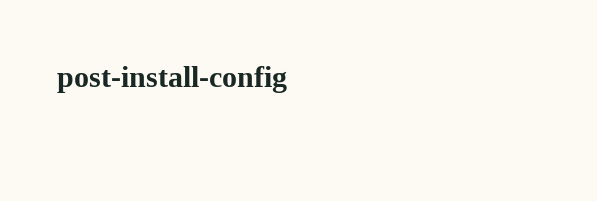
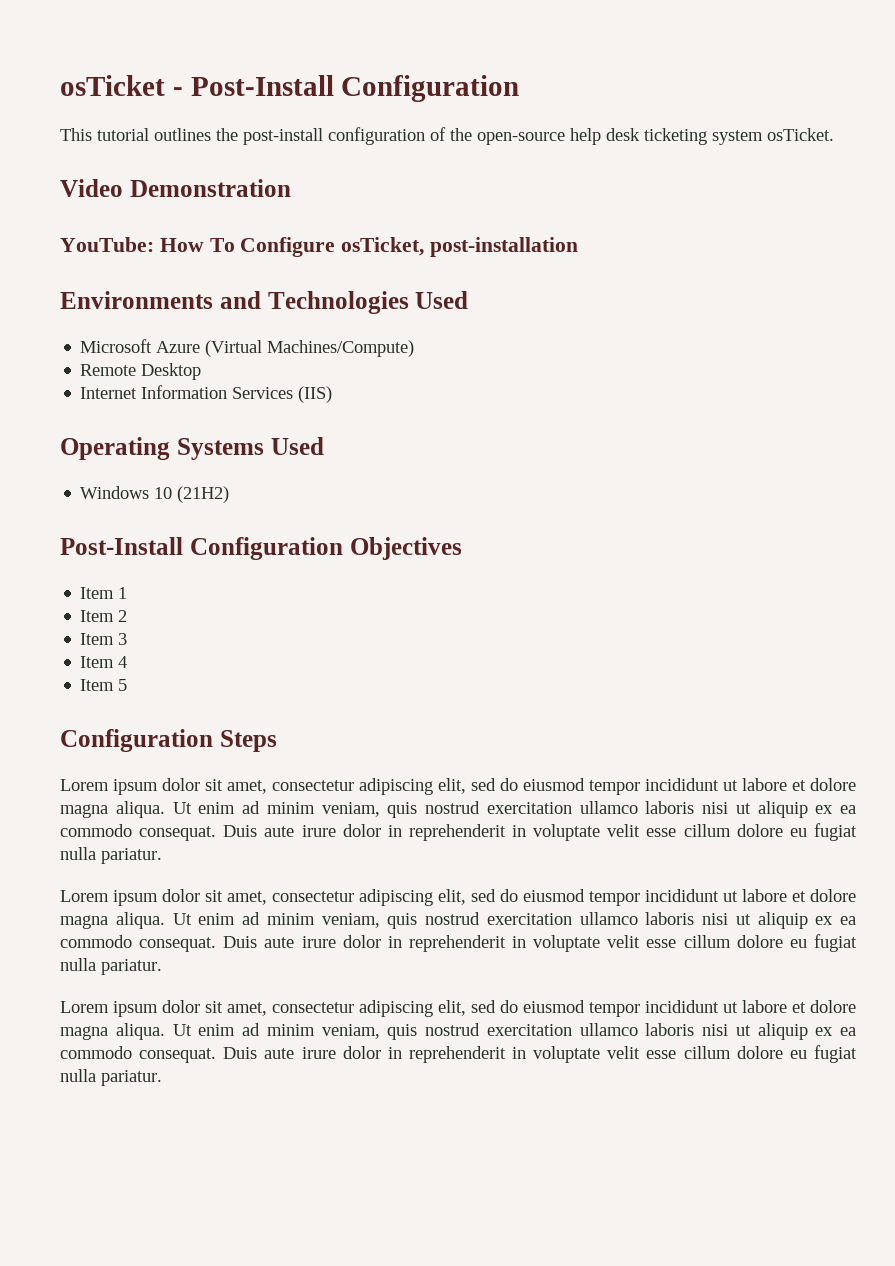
[57,66,287,93] post-install-config -> [60,75,520,102] [60,127,834,145] [60,179,291,197] [60,237,579,257] [60,291,469,314] [80,339,415,357] [80,363,202,380] [80,385,333,403] [60,437,324,460] [80,486,230,503] [60,537,462,560] [80,587,128,599] [80,610,128,622] [80,633,128,645] [80,656,128,668] [80,679,128,691] [60,729,277,752] [60,778,856,795] [60,801,856,818] [60,823,857,841] [60,847,162,864] [60,889,856,906] [60,912,856,929] [60,934,857,952] [60,958,162,975] [60,1000,856,1017] [60,1023,856,1040] [60,1045,857,1063] [60,1069,162,1086] osTicket - Post-Install Configuration // This tutorial outlines the post-install configuration of the open-source help desk ticketing system osTicket. // Video Demonstration // YouTube: How To Configure osTicket, post-installation // Environments and Technologies Used // Microsoft Azure (Virtual Machines/Compute) // Remote Desktop // Internet Information Services (IIS) // Operating Systems Used // Windows 10 (21H2) // Post-Install Configuration Objectives // Item 1 // Item 2 // Item 3 // Item 4 // Item 5 // Configuration Steps // Lorem ipsum dolor sit amet, consectetur adipiscing elit, sed do eiusmod tempor incididunt ut labore et dolore magna aliqua. Ut enim ad minim veniam, quis nostrud exercitation ullamco laboris nisi ut aliquip ex ea commodo consequat. Duis aute irure dolor in reprehenderit in voluptate velit esse cillum dolore eu fugiat nulla pariatur. // Lorem ipsum dolor sit amet, consectetur adipiscing elit, sed do eiusmod tempor incididunt ut labore et dolore magna aliqua. Ut enim ad minim veniam, quis nostrud exercitation ullamco laboris nisi ut aliquip ex ea commodo consequat. Duis aute irure dolor in reprehenderit in voluptate velit esse cillum dolore eu fugiat nulla pariatur. // Lorem ipsum dolor sit amet, consectetur adipiscing elit, sed do eiusmod tempor incididunt ut labore et dolore magna aliqua. Ut enim ad minim veniam, quis nostrud exercitation ullamco laboris nisi ut aliquip ex ea commodo consequat. Duis aute irure dolor in reprehenderit in voluptate velit esse cillum dolore eu fugiat nulla pariatur.

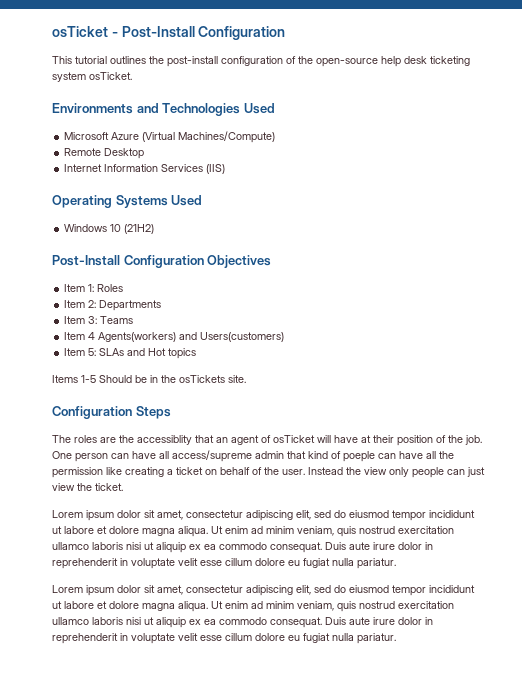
[60,179,291,197] [60,237,579,257] // Video Demonstration // YouTube: How To Configure osTicket, post-installation -> (132, 76) none
[118,587,128,599] [80,610,128,622] [80,633,128,645] 1 // Item 2 // Item 3 -> [88,284,124,292] [64,300,162,311] [64,316,134,324] 1: Roles // Item 2: Departments // Item 3: Teams
[80,679,128,691] [60,729,277,752] // Item 5 // Configuration Steps -> [98,332,285,342] [64,348,197,359] [52,375,246,383] [52,406,171,419] [52,435,482,446] [52,450,454,462] [52,467,485,478] [52,483,123,491] Agents(workers) and Users(customers) // Item 5: SLAs and Hot topics // Items 1-5 Should be in the osTickets site. // Configuration Steps // The roles are the accessiblity that an agent of osTicket will have at their position of the job. One person can have all access/supreme admin that kind of poeple can have all the permission like creating a ticket on behalf of the user. Instead the view only people can just view the ticket.
[60,1000,856,1017] [60,1023,856,1040] [60,1045,857,1063] [60,1069,162,1086] // Lorem ipsum dolor sit amet, consectetur adipiscing elit, sed do eiusmod tempor incididunt ut labore et dolore magna aliqua. Ut enim ad minim veniam, quis nostrud exercitation ullamco laboris nisi ut aliquip ex ea commodo consequat. Duis aute irure dolor in reprehenderit in voluptate velit esse cillum dolore eu fugiat nulla pariatur. -> (396, 638) none

